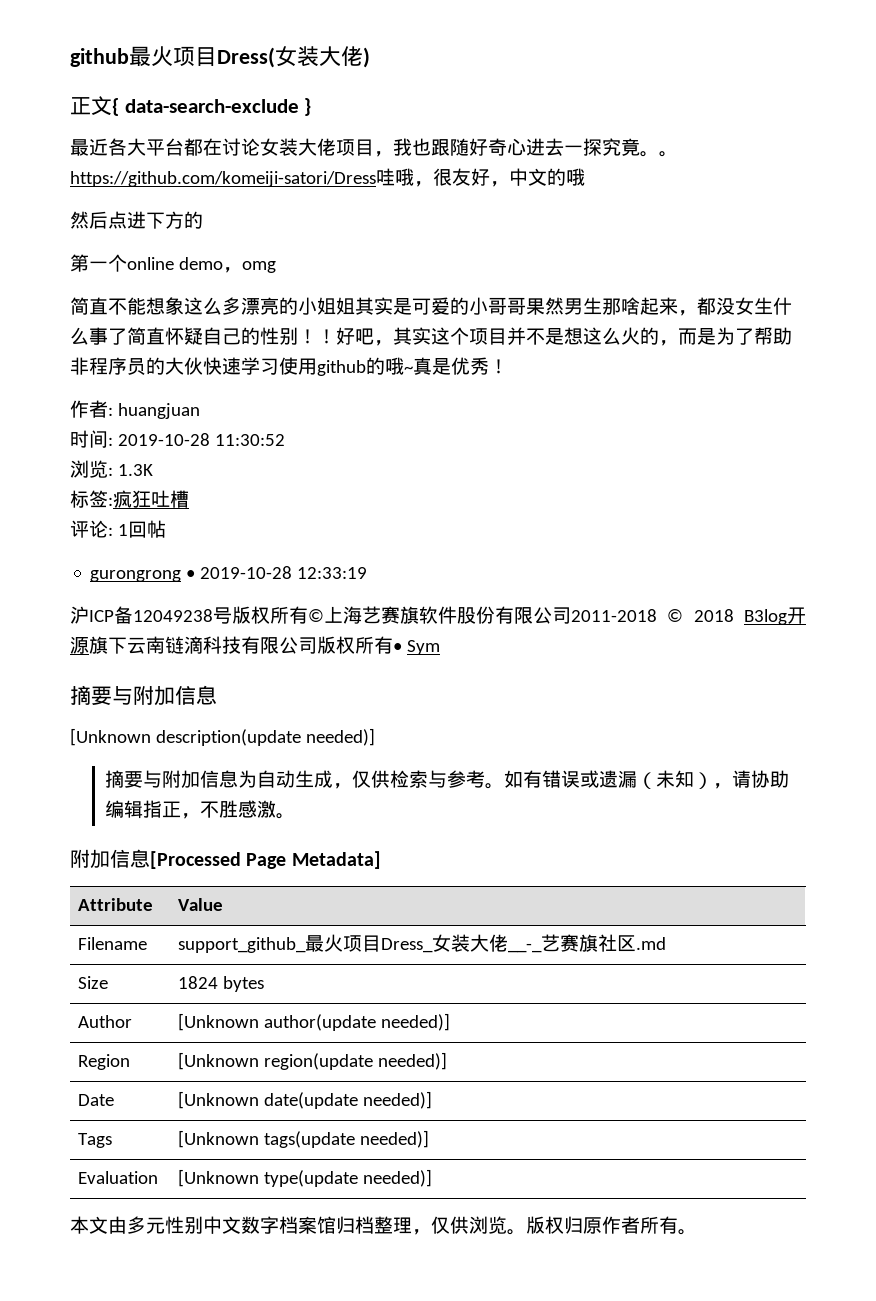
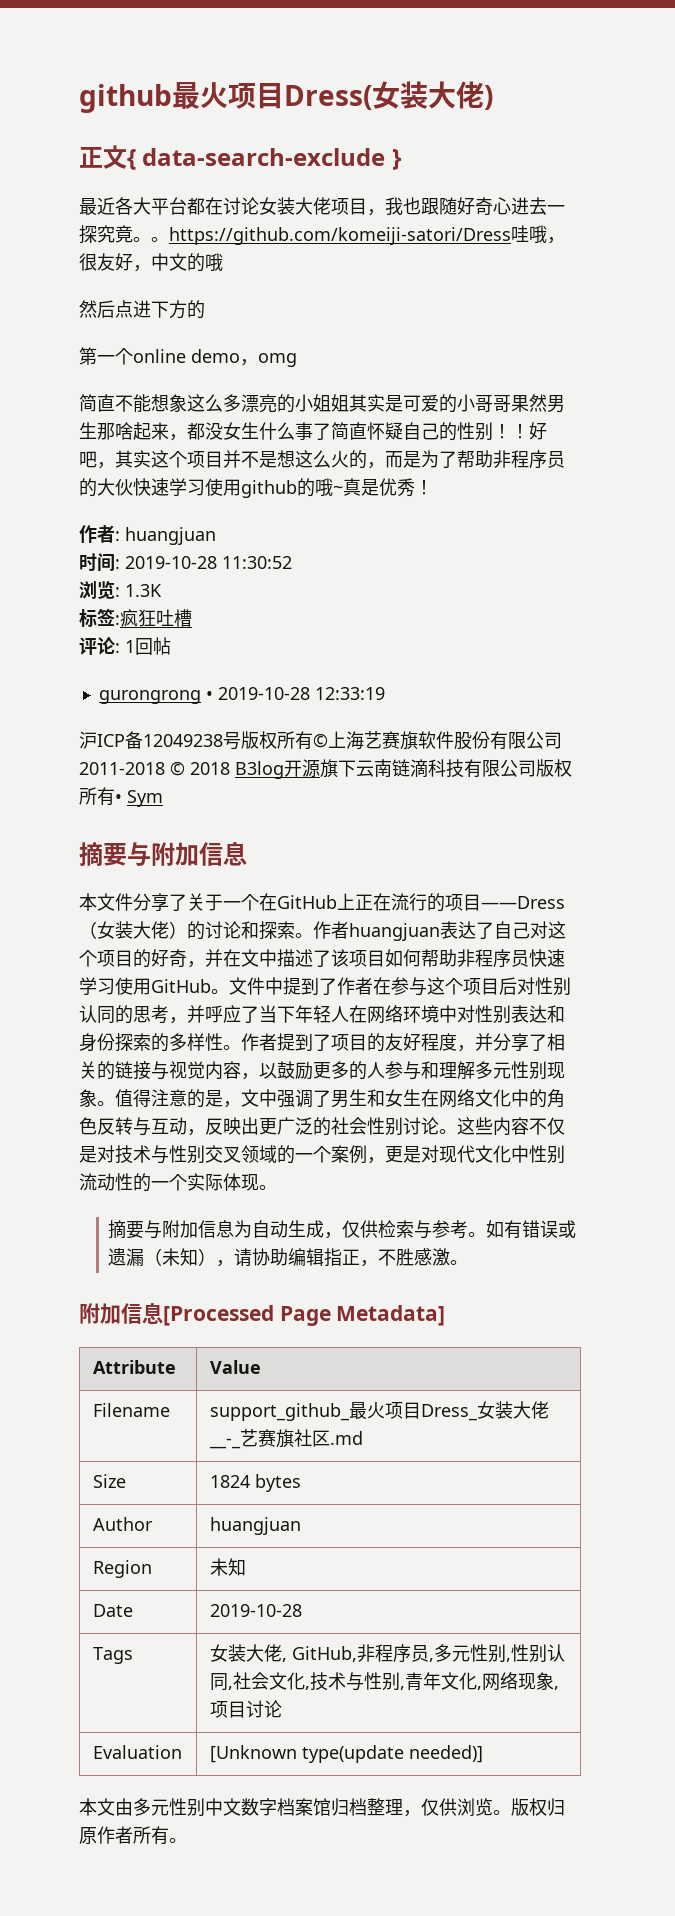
[70,728,375,746] [Unknown description(update needed)] -> [79,893,565,912] [79,921,566,941] [79,949,565,968] [79,977,571,996] [79,1005,565,1024] [79,1033,565,1052] [79,1061,565,1080] [79,1089,565,1108] [79,1117,565,1136] [79,1145,565,1164] [79,1173,277,1192] 本文件分享了关于一个在GitHub上正在流行的项目——Dress（女装大佬）的讨论和探索。作者huangjuan表达了自己对这个项目的好奇，并在文中描述了该项目如何帮助非程序员快速学习使用GitHub。文件中提到了作者在参与这个项目后对性别认同的思考，并呼应了当下年轻人在网络环境中对性别表达和身份探索的多样性。作者提到了项目的友好程度，并分享了相关的链接与视觉内容，以鼓励更多的人参与和理解多元性别现象。值得注意的是，文中强调了男生和女生在网络文化中的角色反转与互动，反映出更广泛的社会性别讨论。这些内容不仅是对技术与性别交叉领域的一个案例，更是对现代文化中性别流动性的一个实际体现。
[177,1013,450,1031] [77,1054,130,1070] [177,1052,447,1070] [77,1094,114,1106] [177,1091,432,1109] [77,1133,112,1148] [177,1130,429,1148] [Unknown author(update needed)] // Region | [Unknown region(update needed)] // Date | [Unknown date(update needed)] // Tags | [Unknown tags(update needed)] -> [209,1517,301,1535] [92,1560,152,1578] [209,1558,246,1576] [92,1604,133,1617] [209,1604,302,1617] [92,1647,133,1664] [209,1644,565,1663] [209,1672,559,1691] [209,1700,282,1718] huangjuan // Region | 未知 // Date | 2019-10-28 // Tags | 女装大佬, GitHub,非程序员,多元性别,性别认同,社会文化,技术与性别,青年文化,网络现象,项目讨论

